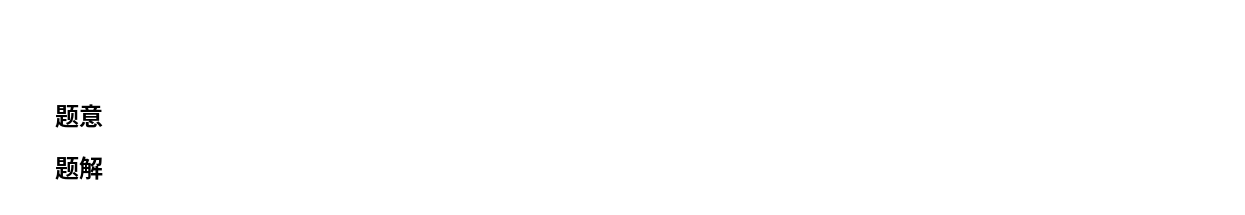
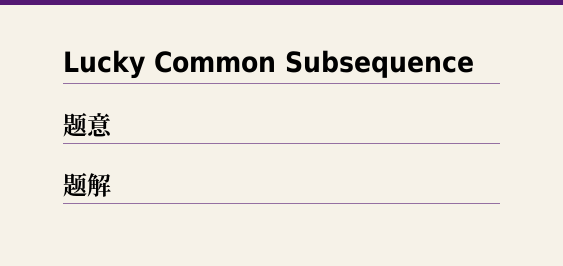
(55, 116) none -> [63,50,474,79] Lucky Common Subsequence //

